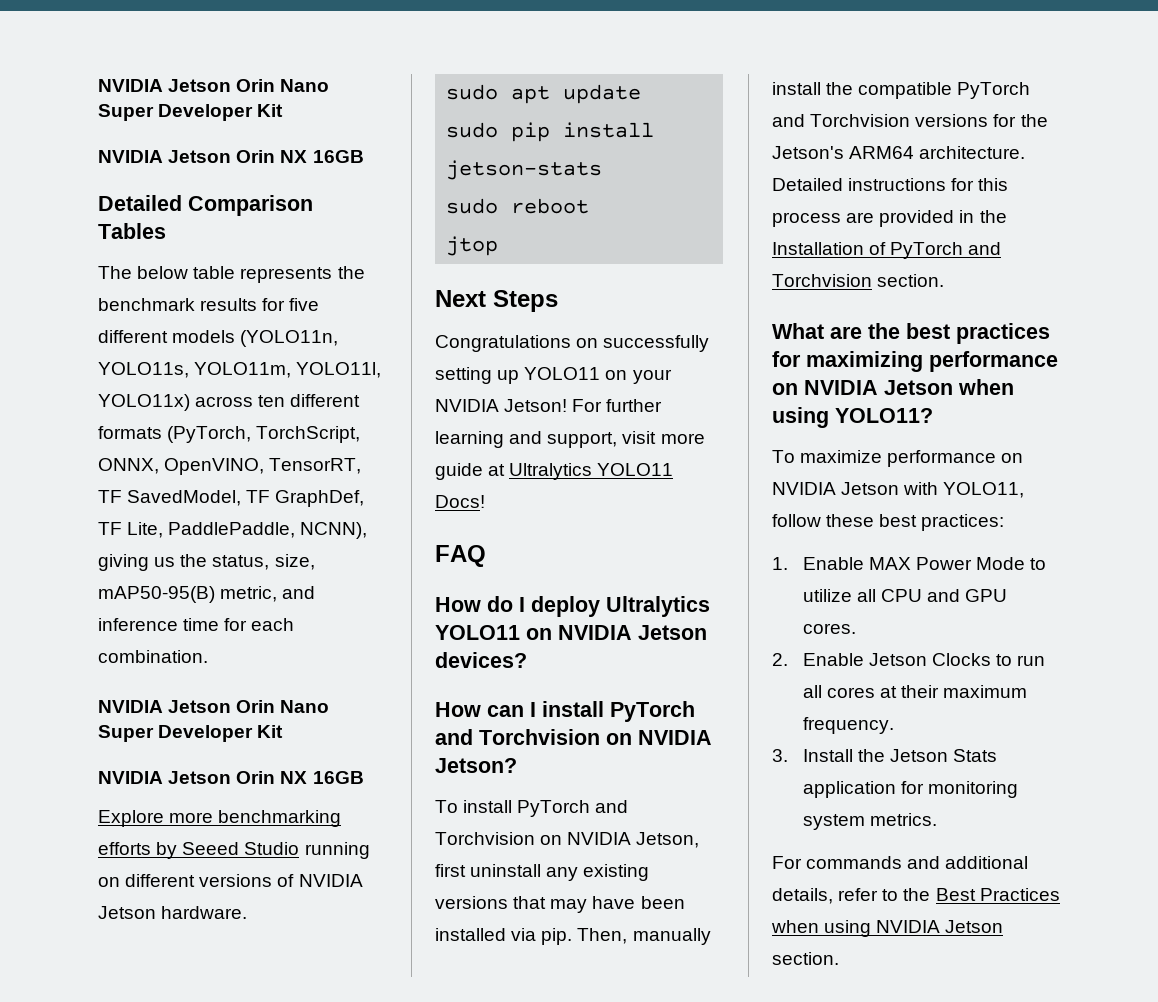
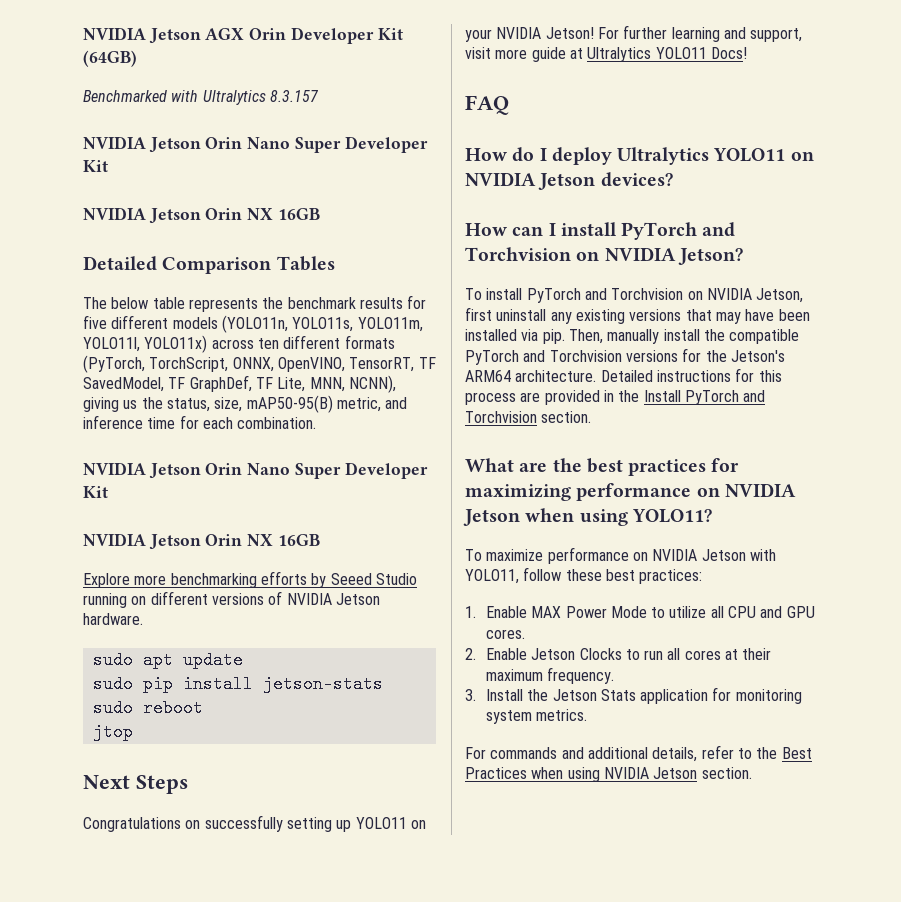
[98,79,232,92] NVIDIA Jetson -> [83,27,403,44] [83,50,137,67] [83,90,319,105] [83,136,201,153] NVIDIA Jetson AGX Orin Developer Kit (64GB) // Benchmarked with Ultralytics 8.3.157 // NVIDIA Jetson
[168,522,296,538] PaddlePaddle, -> [309,377,345,392] MNN,
[772,242,887,255] Installation of -> [643,390,681,402] Install

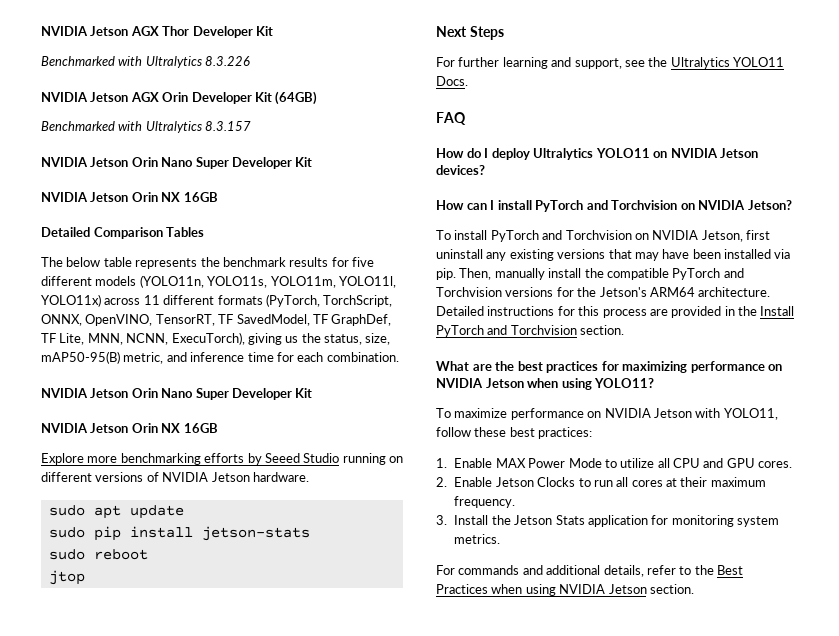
[83,27,245,44] NVIDIA Jetson AGX -> [41,26,273,38] [41,56,251,68] [41,92,159,102] NVIDIA Jetson AGX Thor Developer Kit // Benchmarked with Ultralytics 8.3.226 // NVIDIA Jetson AGX
[257,338,279,349] ten -> [143,295,160,305] 11
[348,375,396,393] NCNN), -> [126,332,245,345] NCNN, ExecuTorch),
[83,815,426,832] [465,27,594,42] Congratulations on successfully setting up YOLO11 on your NVIDIA Jetson! -> (504, 33) none
[465,47,747,62] visit more guide at Ultralytics YOLO11 Docs! -> [624,57,784,69] [436,76,468,86] see the Ultralytics YOLO11 Docs.

